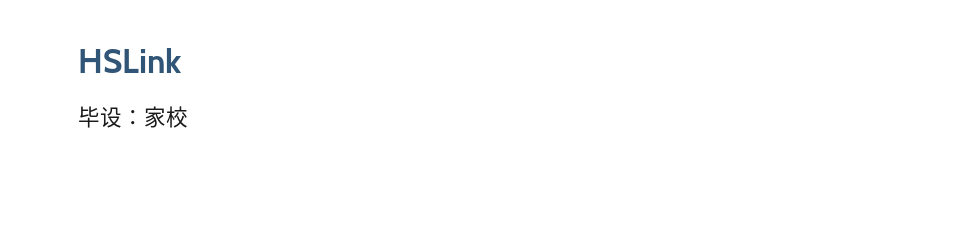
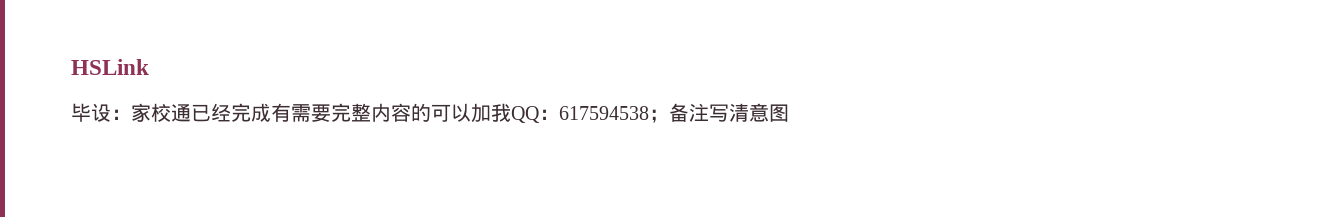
(188, 117) none -> [171,103,789,123] 通已经完成有需要完整内容的可以加我QQ：617594538；备注写清意图

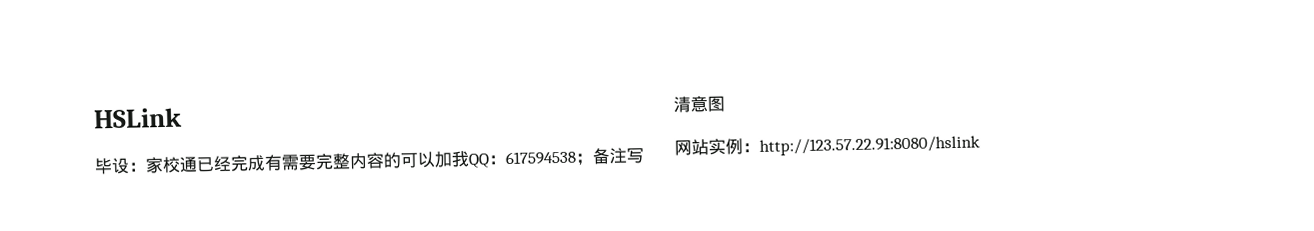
(789, 113) none -> [674,135,980,156] // 网站实例：http://123.57.22.91:8080/hslink

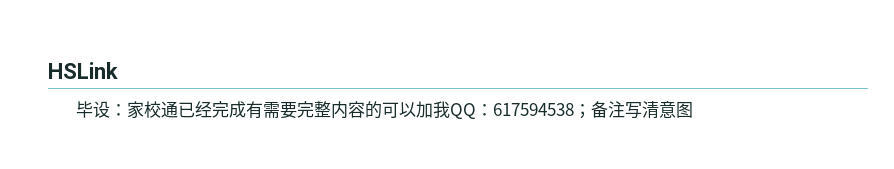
[674,135,980,156] // 网站实例：http://123.57.22.91:8080/hslink -> (693, 110) none

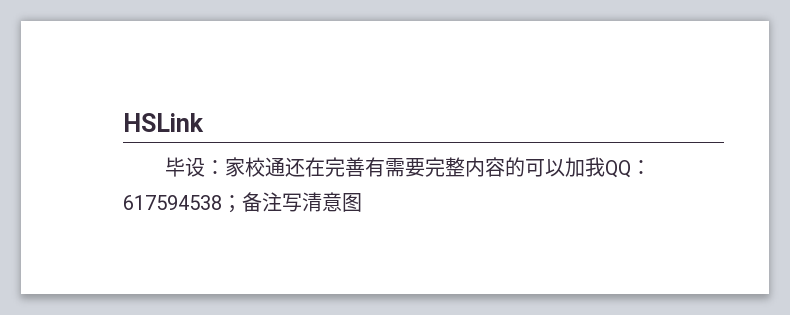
[177,101,246,118] 已经完成 -> [284,157,365,177] 还在完善

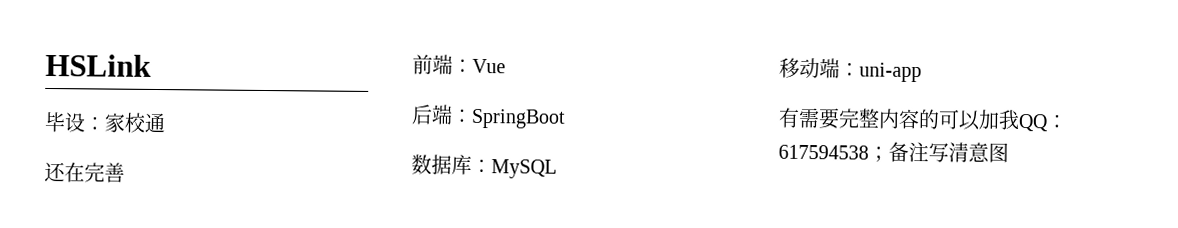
(285, 167) none -> (165, 123) //
(365, 167) none -> [412,54,506,75] [411,104,566,129] [411,154,557,179] [779,57,922,83] // 前端：Vue // 后端：SpringBoot // 数据库：MySQL // 移动端：uni-app //

